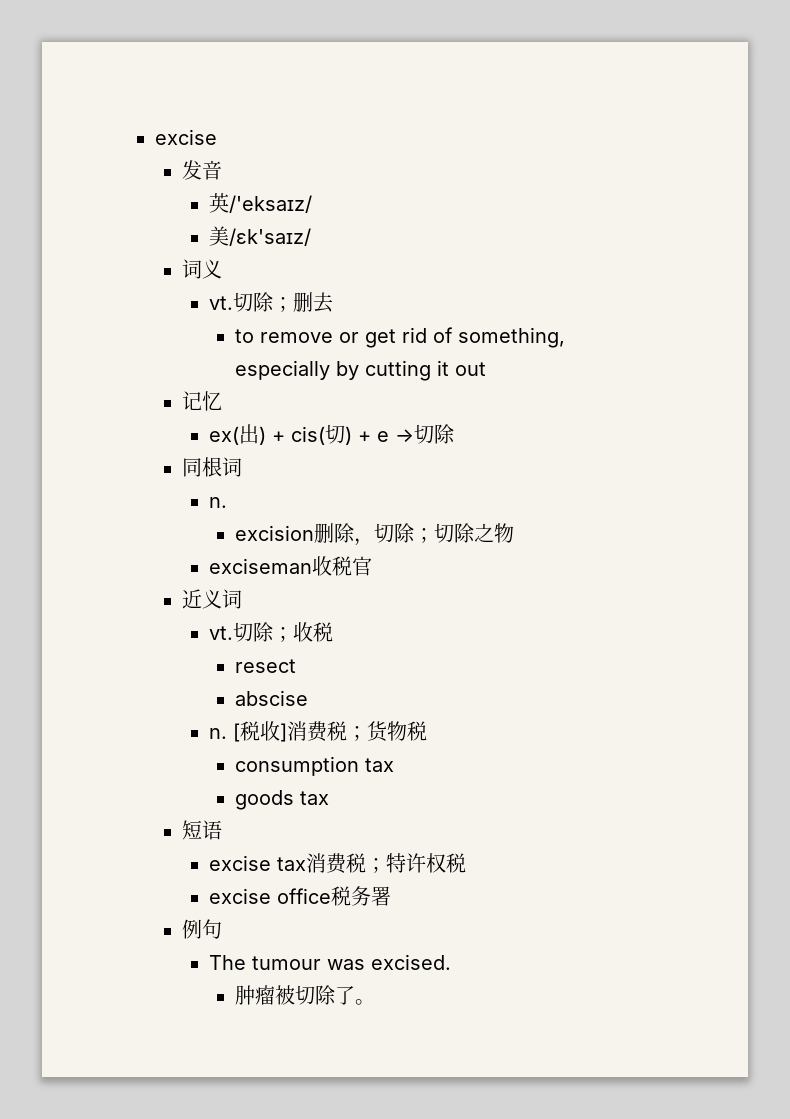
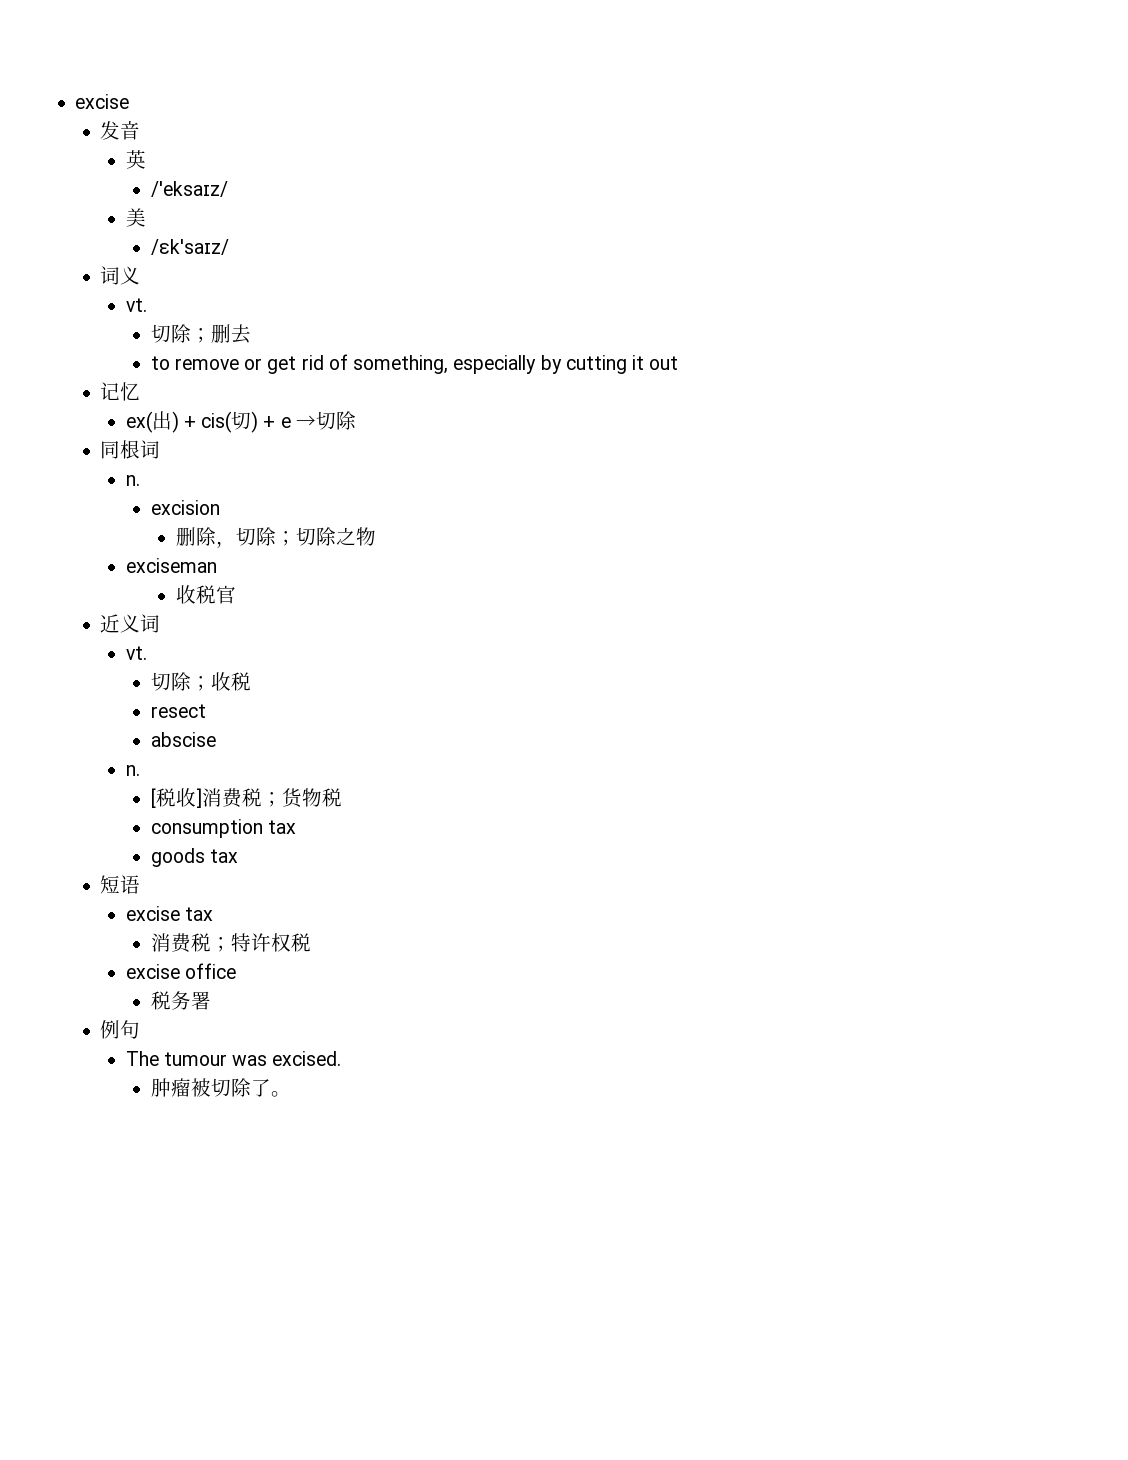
(229, 203) none -> (146, 159) //
(229, 236) none -> (146, 217) //
(233, 303) none -> (147, 305) //
(315, 533) none -> (220, 507) //
(312, 566) none -> (217, 565) //
(233, 633) none -> (147, 653) //
(227, 733) none -> (140, 770) //
(306, 864) none -> (213, 914) //
(331, 896) none -> (236, 971) //

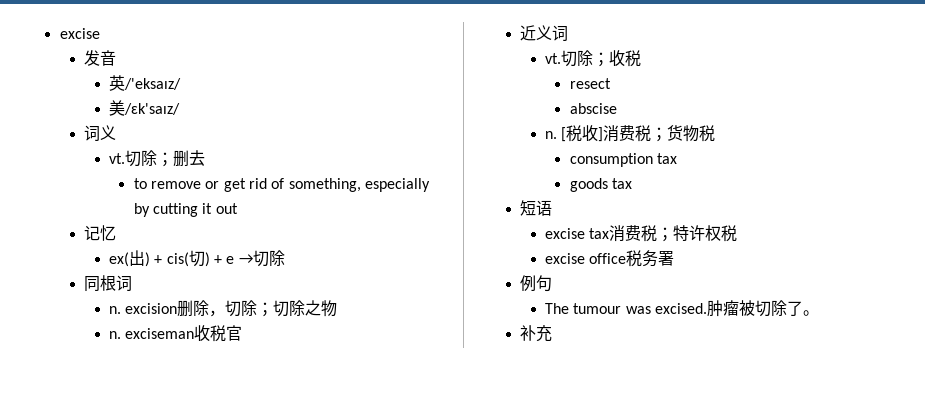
(146, 159) // -> (126, 83) none
(146, 217) // -> (126, 108) none
(147, 305) // -> (126, 158) none
(140, 480) // -> (122, 310) none
(220, 507) // -> (178, 308) none
(376, 536) none -> [109,331,122,339] n.
(217, 565) // -> (195, 333) none
(147, 653) // -> (562, 58) none
(140, 770) // -> (558, 135) none
(213, 914) // -> (610, 233) none
(236, 971) // -> (627, 258) none
(342, 1058) // -> (708, 308) none
(291, 1094) none -> [520,325,553,342] // 补充

